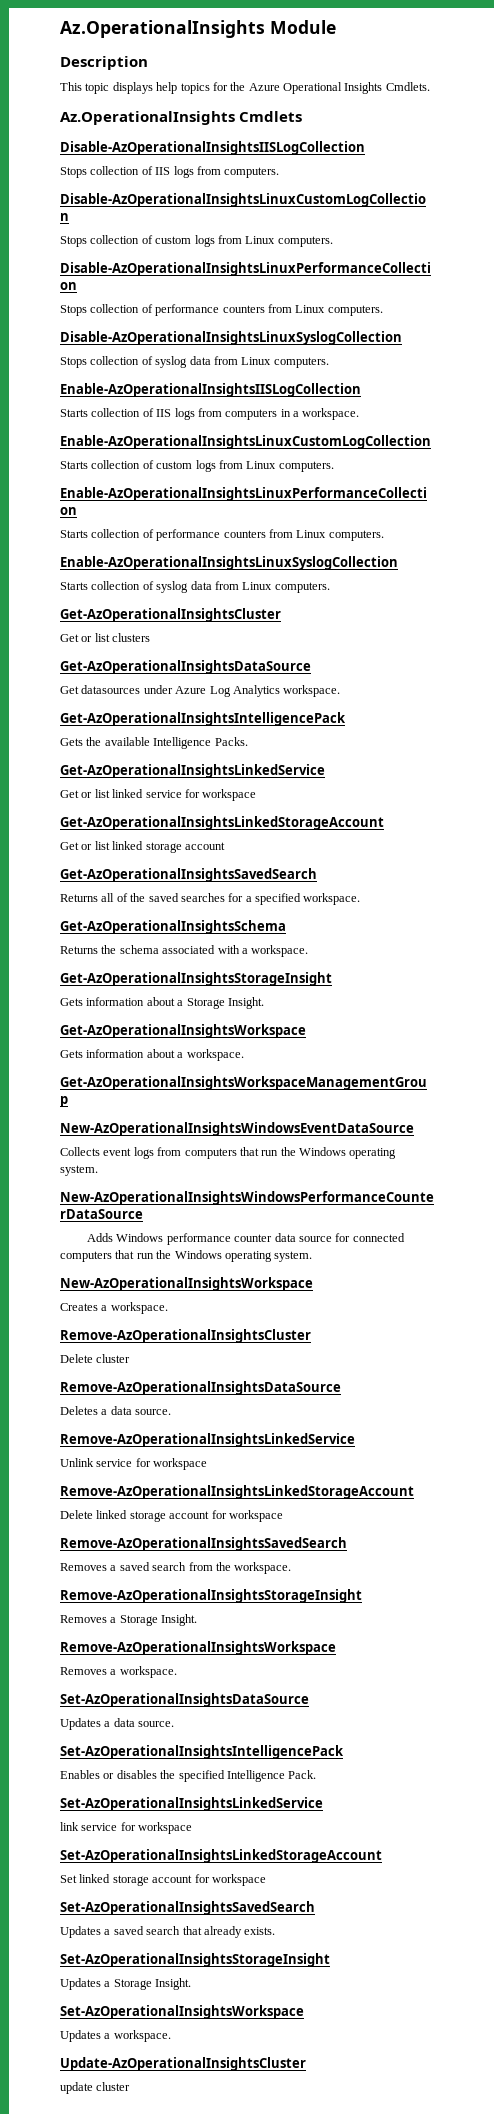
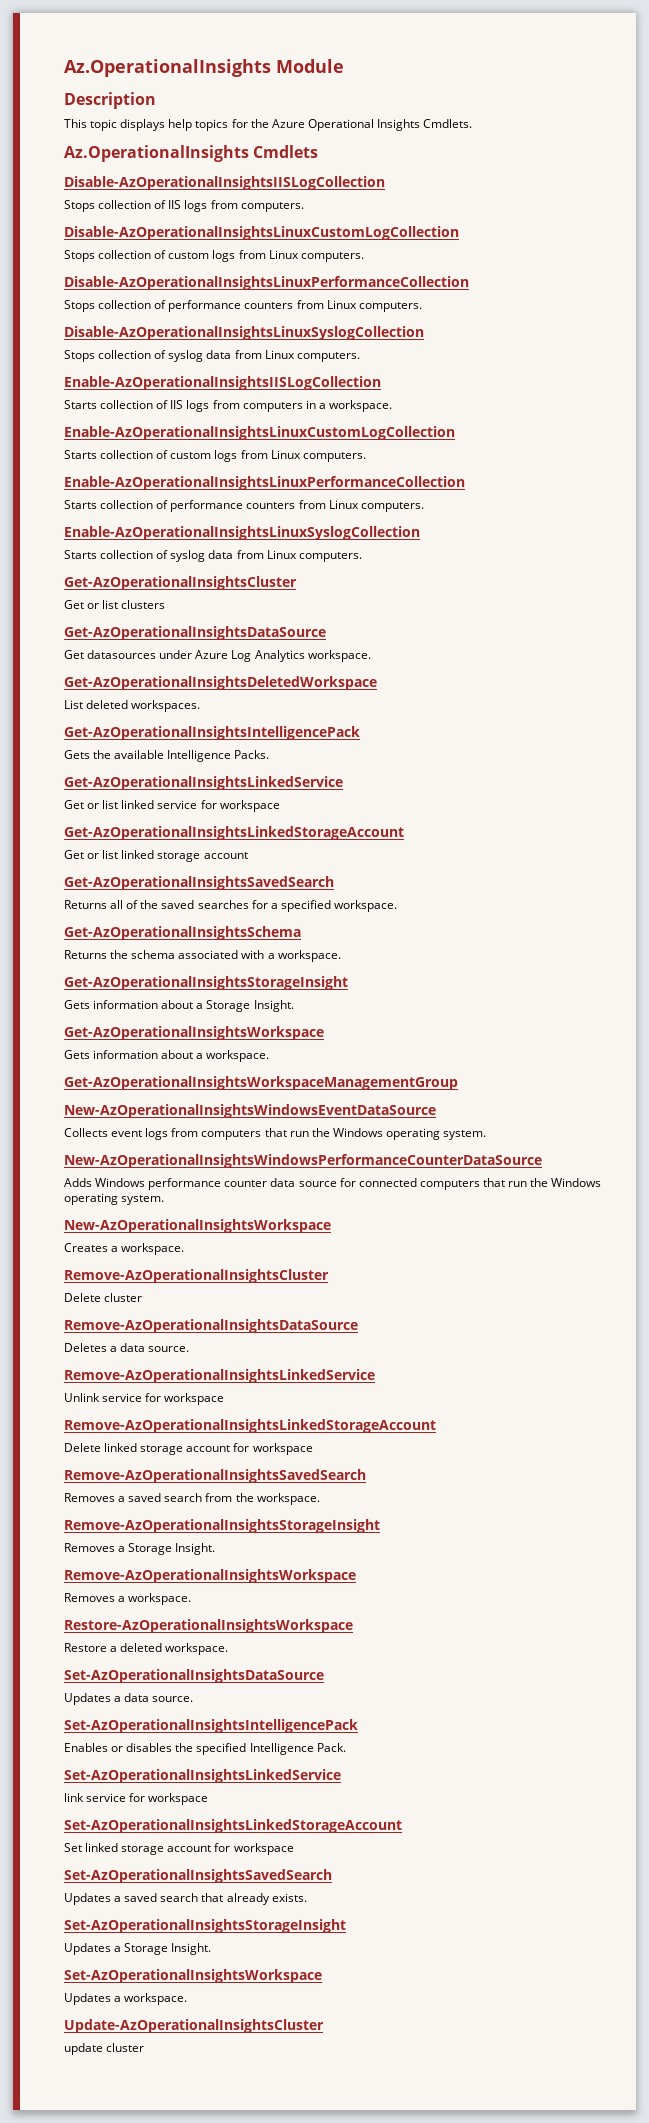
(341, 691) none -> [64,676,377,690] [64,700,201,712] // Get-AzOperationalInsightsDeletedWorkspace // List deleted workspaces.
(177, 1672) none -> [64,1619,353,1633] [64,1643,229,1655] // Restore-AzOperationalInsightsWorkspace // Restore a deleted workspace.

